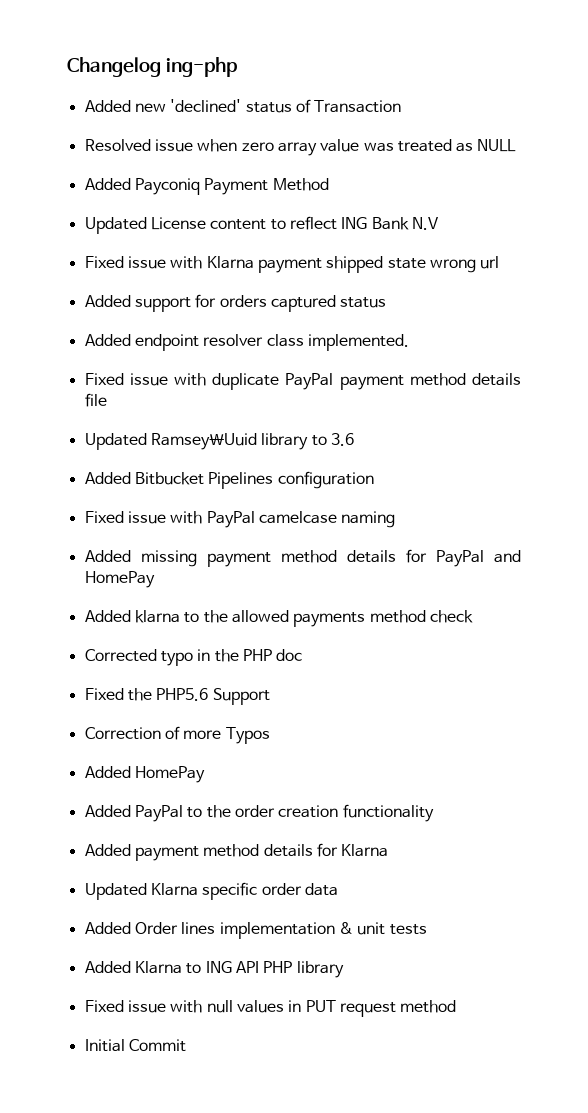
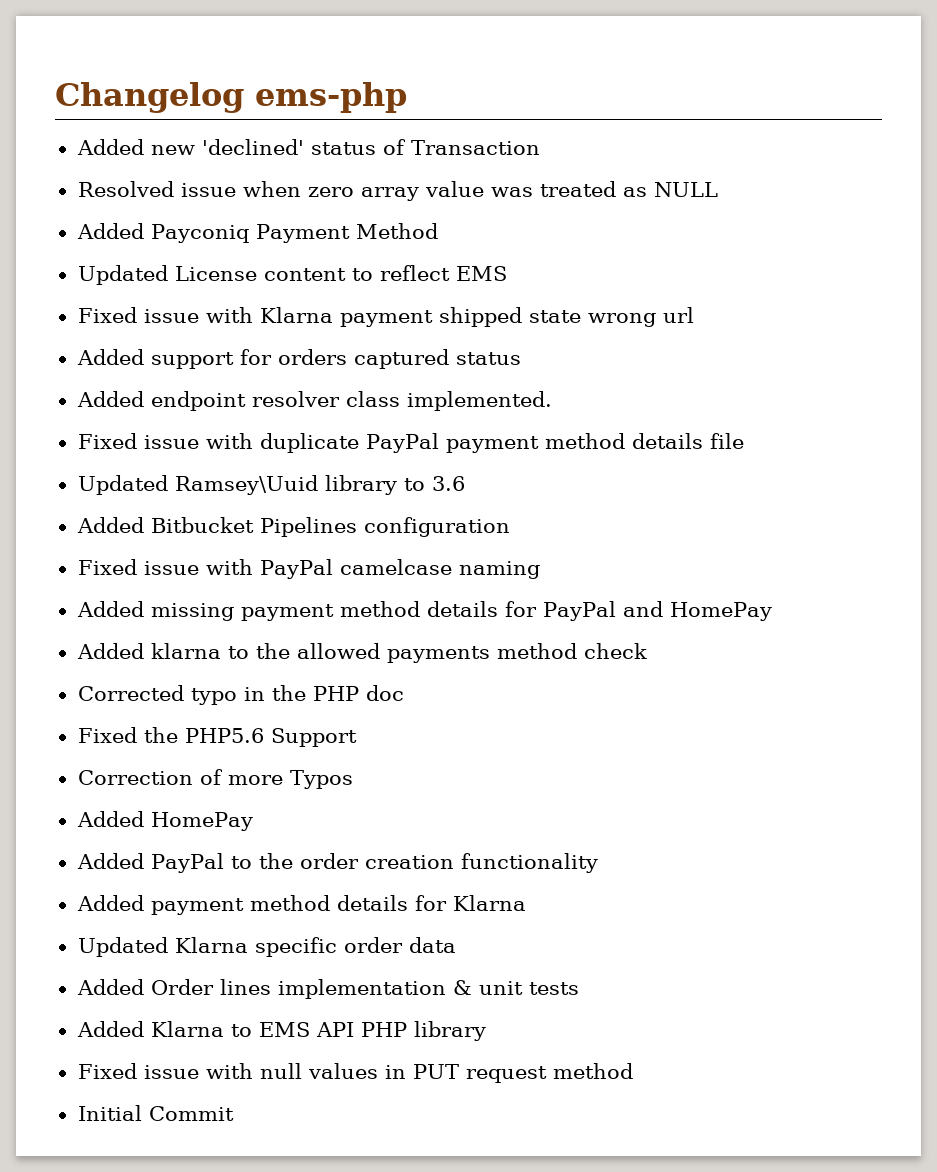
[165,57,237,77] ing-php -> [255,82,407,113] ems-php
[341,217,439,230] ING Bank N.V -> [455,266,507,281] EMS
[205,961,232,973] ING -> [258,1022,310,1037] EMS

